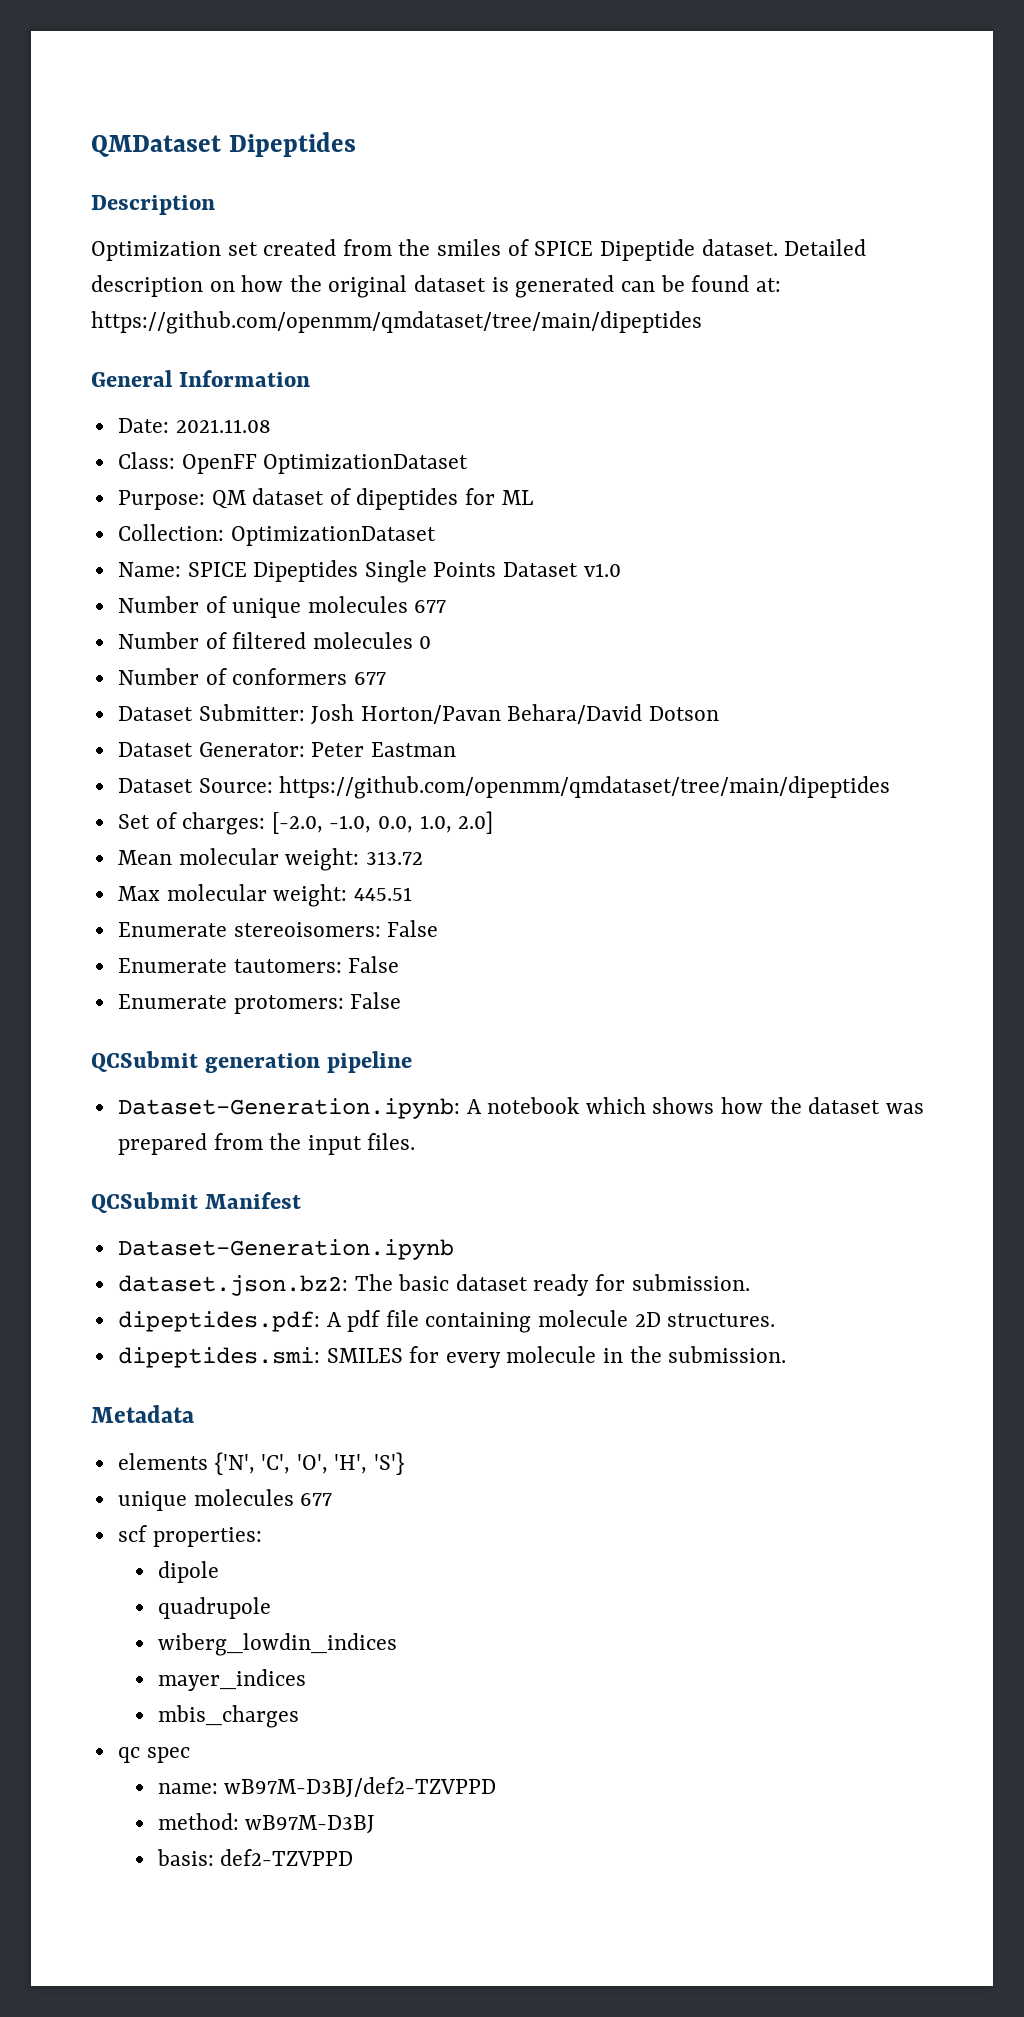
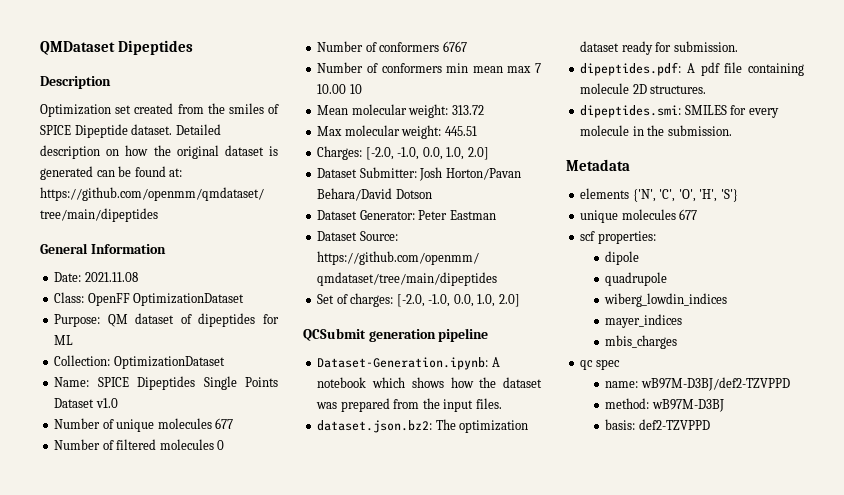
[353,672,386,685] 677 -> [442,41,467,52] [317,62,541,73] [317,84,362,94] [317,104,484,118] [317,125,477,139] [317,146,489,160] 6767 // Number of conformers min mean max 7 10.00 10 // Mean molecular weight: 313.72 // Max molecular weight: 445.51 // Charges: [-2.0, -1.0, 0.0, 1.0, 2.0]
[117,848,423,871] [117,884,412,907] [117,920,439,937] [117,956,400,973] [117,992,402,1014] // Mean molecular weight: 313.72 // Max molecular weight: 445.51 // Enumerate stereoisomers: False // Enumerate tautomers: False // Enumerate protomers: False -> (520, 300) none
[91,1192,301,1213] [117,1239,454,1260] // QCSubmit Manifest // Dataset-Generation.ipynb -> (502, 403) none
[398,1274,450,1291] basic -> [459,420,529,433] optimization

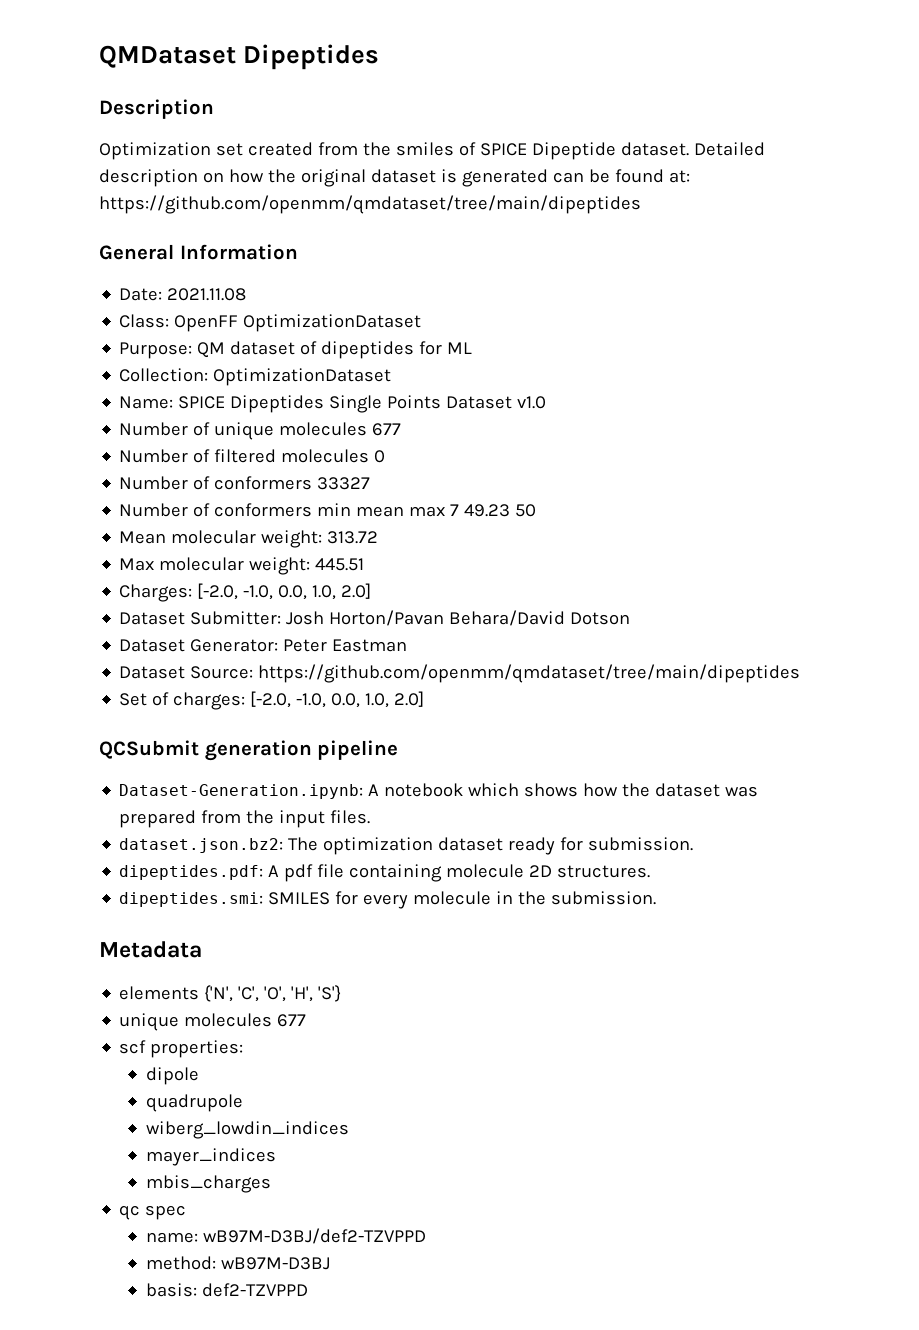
[442,41,467,52] 6767 -> [317,477,371,490] 33327
[317,84,362,94] 10.00 10 -> [464,504,537,517] 49.23 50

